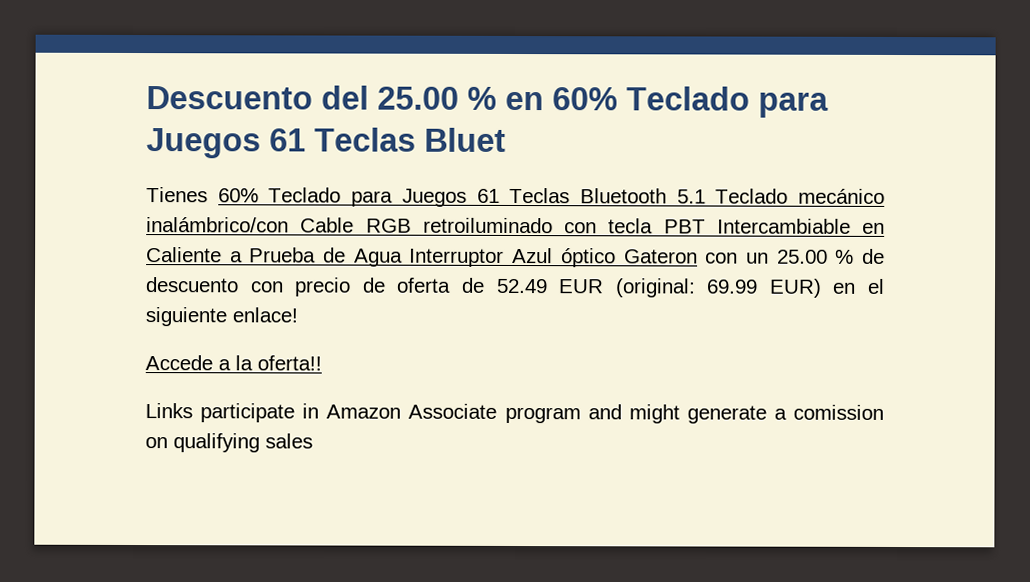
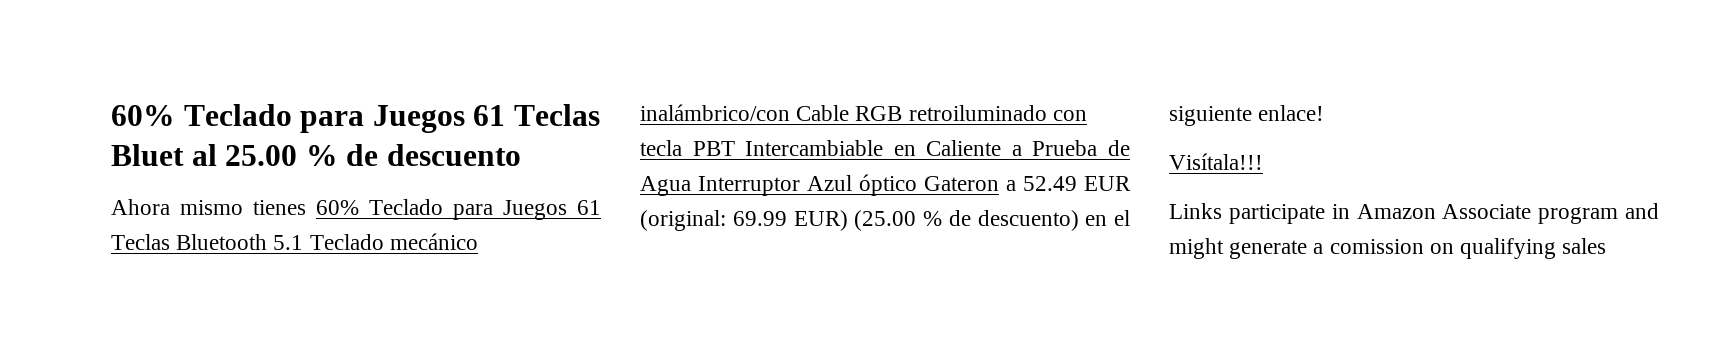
[146,85,544,111] Descuento del 25.00 % en -> (111, 115) none
[146,187,208,203] // Tienes -> [191,144,521,166] [111,199,306,215] al 25.00 % de descuento // Ahora mismo tienes
[705,248,886,264] [145,277,485,297] con un 25.00 % de descuento con precio de oferta de -> [1006,180,1016,191] a
(822, 288) none -> [854,210,1079,231] (25.00 % de descuento)
[145,355,322,371] Accede a la oferta!! -> [1169,153,1263,170] Visítala!!!

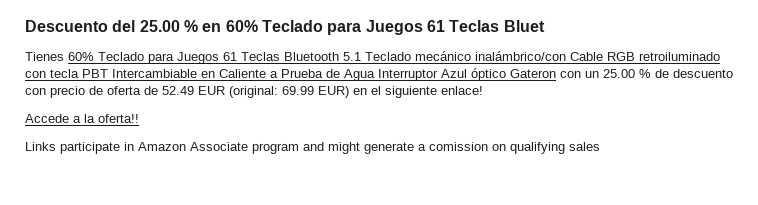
(111, 115) none -> [25,20,222,32] Descuento del 25.00 % en
[191,144,521,166] [111,199,306,215] al 25.00 % de descuento // Ahora mismo tienes -> [25,52,64,61] // Tienes
[1006,180,1016,191] a -> [560,69,733,78] [25,86,158,98] con un 25.00 % de descuento con precio de oferta de
[854,210,1079,231] (25.00 % de descuento) -> (349, 92) none
[1169,153,1263,170] Visítala!!! -> [25,114,139,123] Accede a la oferta!!

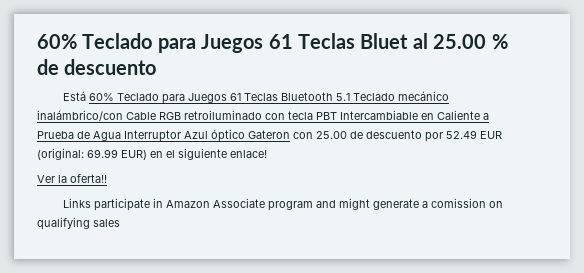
[25,20,222,32] Descuento del 25.00 % en -> (37, 41) none
[25,52,64,61] // Tienes -> [412,33,508,49] [37,59,157,75] [63,91,87,101] al 25.00 % de descuento // Está
[585,69,733,78] [25,86,158,98] un 25.00 % de descuento con precio de oferta de -> [316,130,443,142] 25.00 de descuento por
[25,114,81,123] Accede a -> [37,175,55,183] Ver

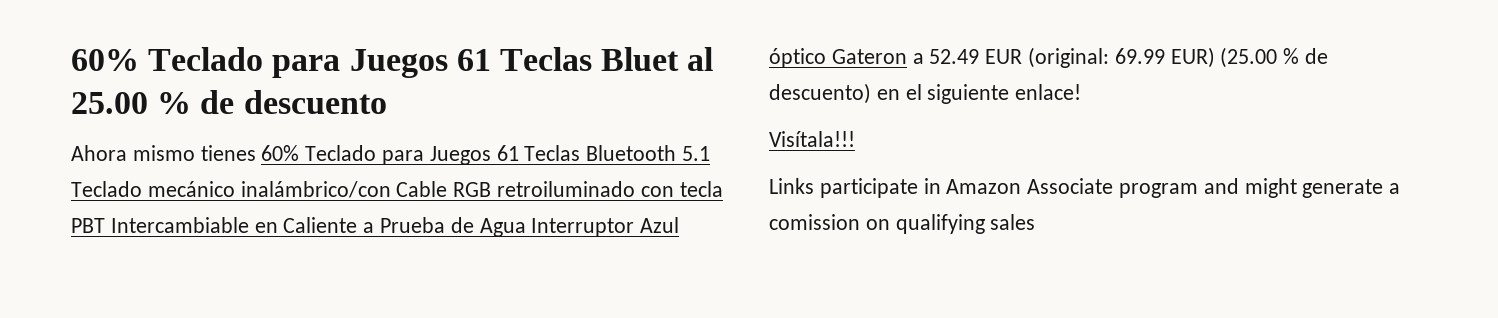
[63,91,87,101] Está -> [71,145,256,161] Ahora mismo tienes
[293,130,443,142] con 25.00 de descuento por -> [912,53,924,64] a
(147, 155) none -> [1220,47,1329,68] [769,83,871,104] (25.00 % de descuento)
[37,174,107,183] Ver la oferta!! -> [769,131,855,147] Visítala!!!

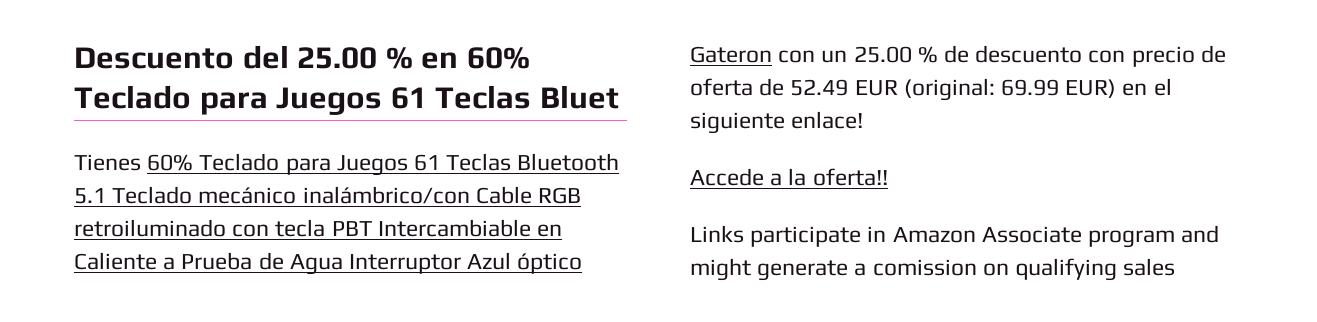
(71, 60) none -> [74,45,459,69] Descuento del 25.00 % en
[687,47,714,71] [71,90,387,114] [71,145,256,161] al 25.00 % de descuento // Ahora mismo tienes -> [74,154,141,171] // Tienes
[912,53,924,64] a -> [778,45,1226,67] [690,78,785,96] con un 25.00 % de descuento con precio de oferta de
[1220,47,1329,68] [769,83,871,104] (25.00 % de descuento) -> (1117, 88) none
[769,131,855,147] Visítala!!! -> [690,168,888,186] Accede a la oferta!!

